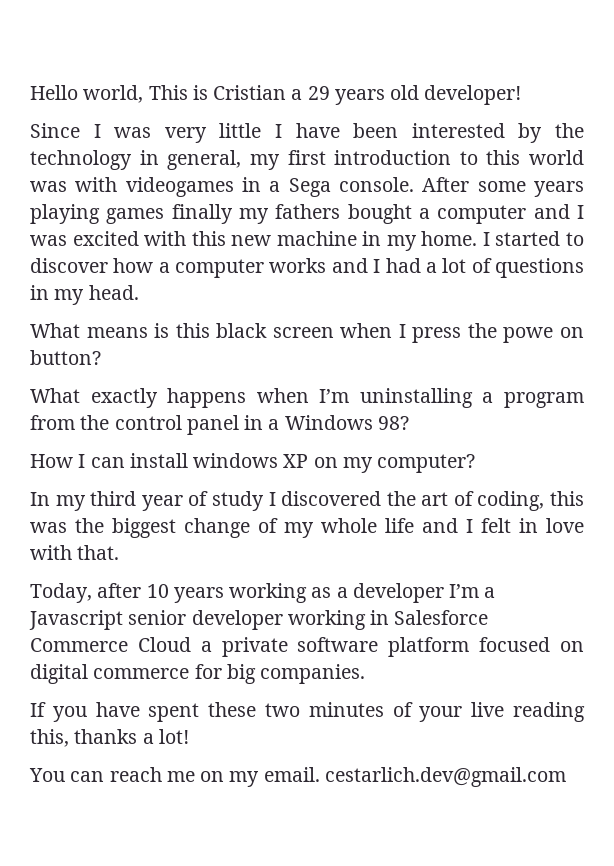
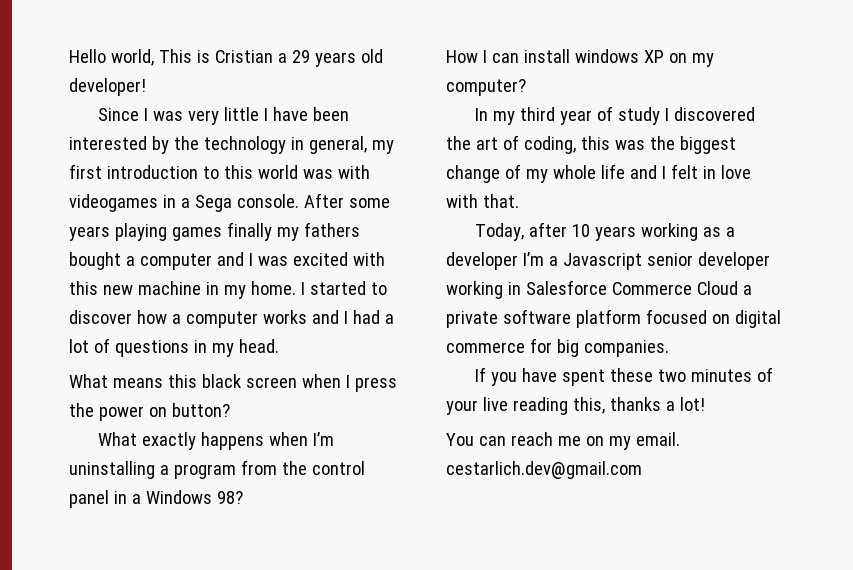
[154,323,170,338] is -> (163, 383) none
[503,327,554,343] powe -> [98,406,144,421] power

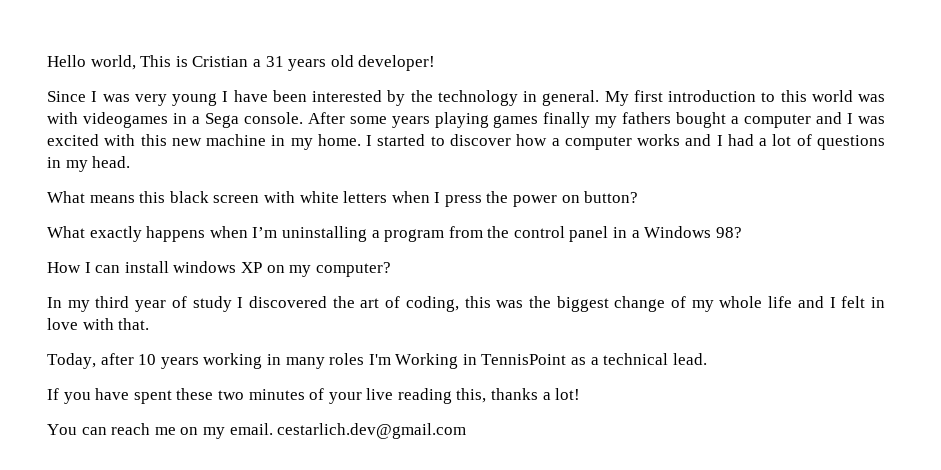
[291,50,310,63] 29 -> [265,56,284,67] 31
[223,107,259,121] little -> [172,93,217,106] young
[308,136,394,154] general, my -> [542,90,629,106] general. My
(297, 382) none -> [263,191,388,203] with white letters
[702,227,735,237] [446,252,770,270] [446,280,752,299] [446,309,781,328] [446,338,669,357] as a developer I’m a Javascript senior developer working in Salesforce Commerce Cloud a private software platform focused on digital commerce for big companies. -> [266,353,707,369] in many roles I'm Working in TennisPoint as a technical lead.

